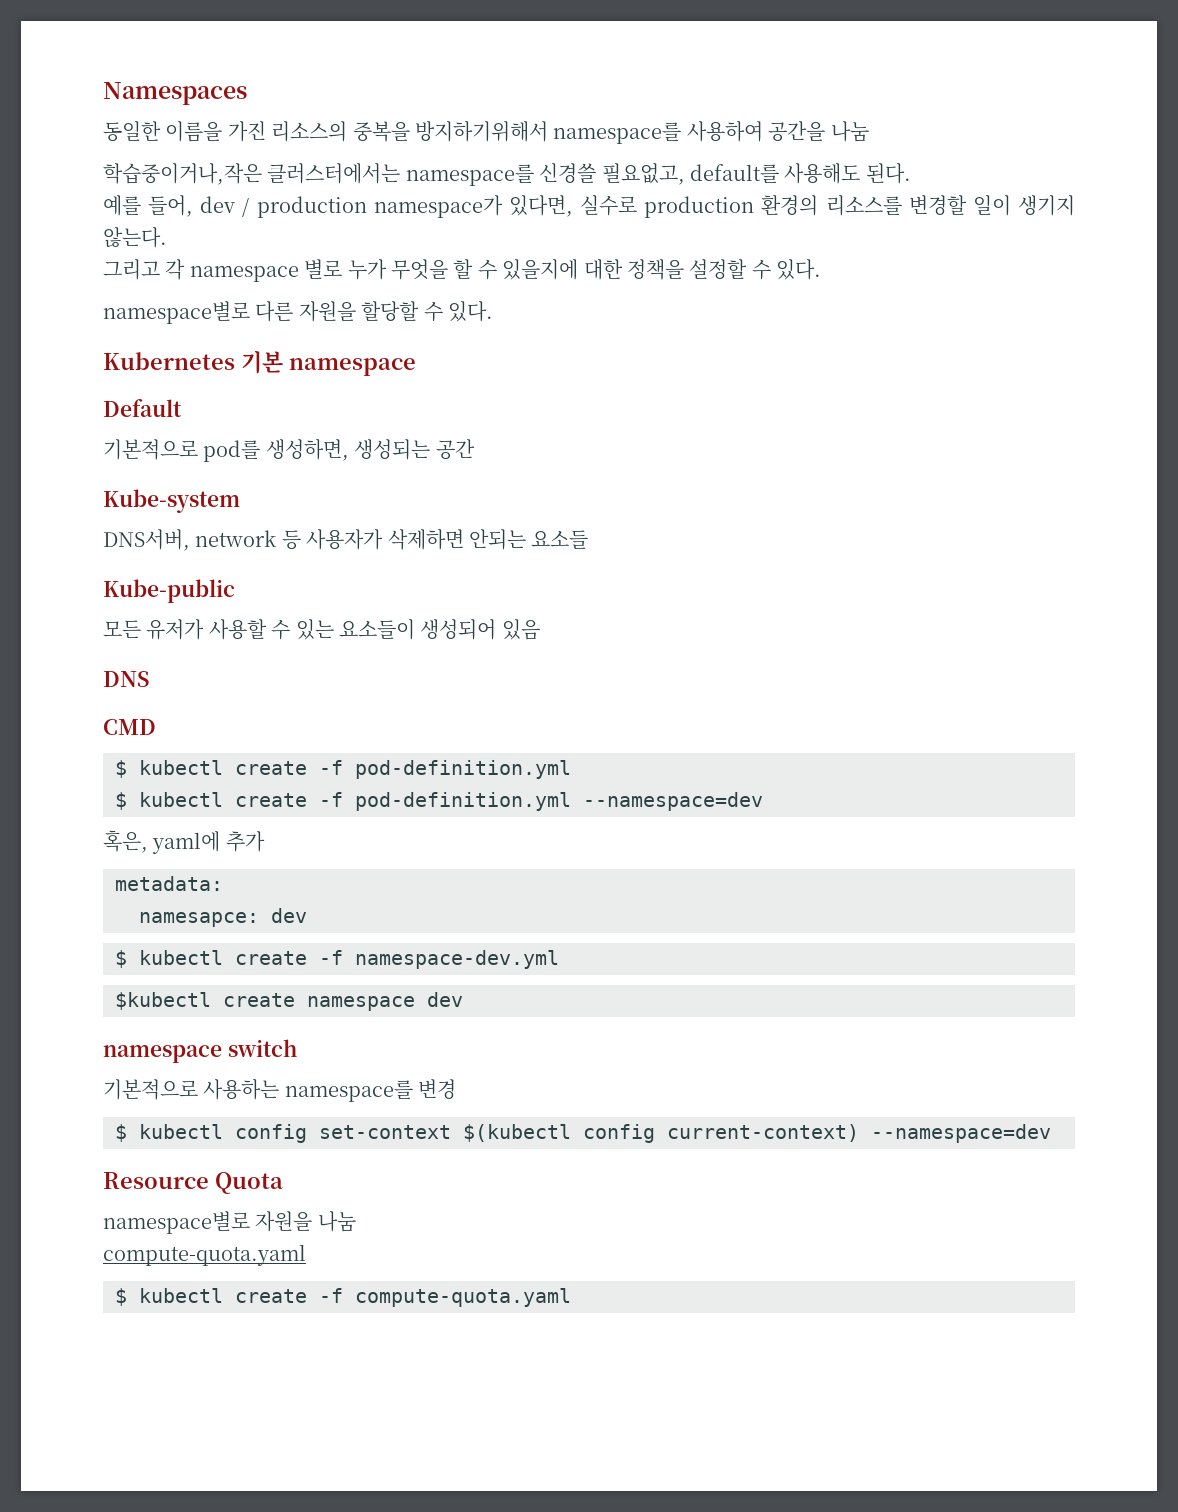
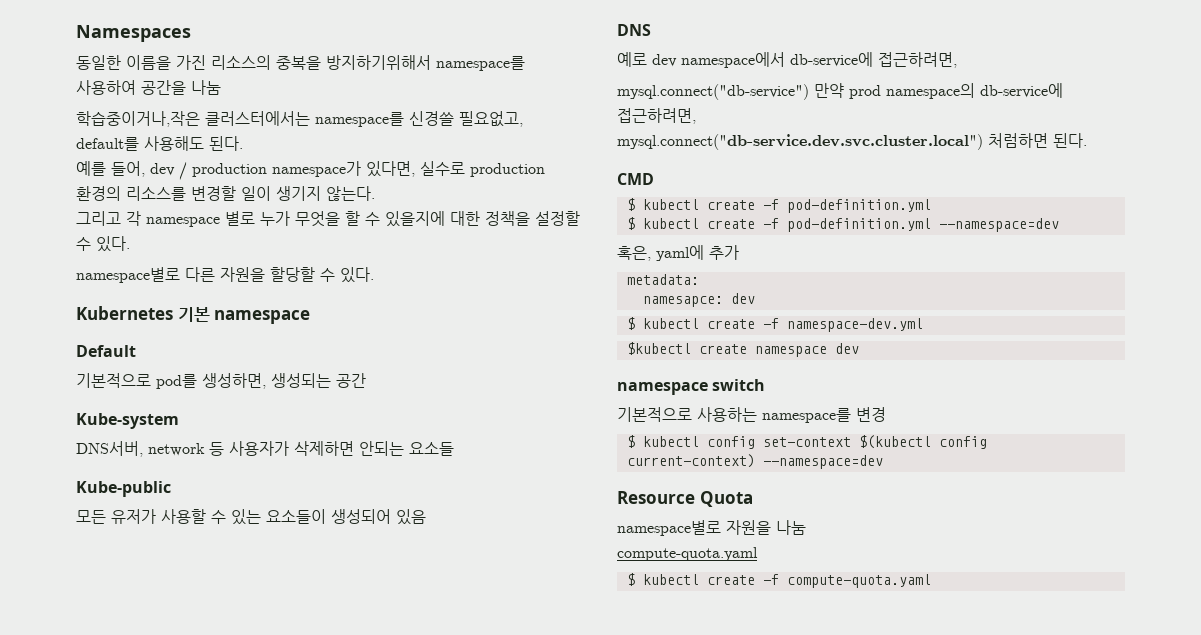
(150, 679) none -> [617,52,957,68] [617,83,1063,100] [617,108,696,124] [617,133,1087,150] // 예로 dev namespace에서 db-service에 접근하려면, // mysql.connect("db-service") 만약 prod namespace의 db-service에 접근하려면, // mysql.connect("db-service.dev.svc.cluster.local") 처럼하면 된다.

